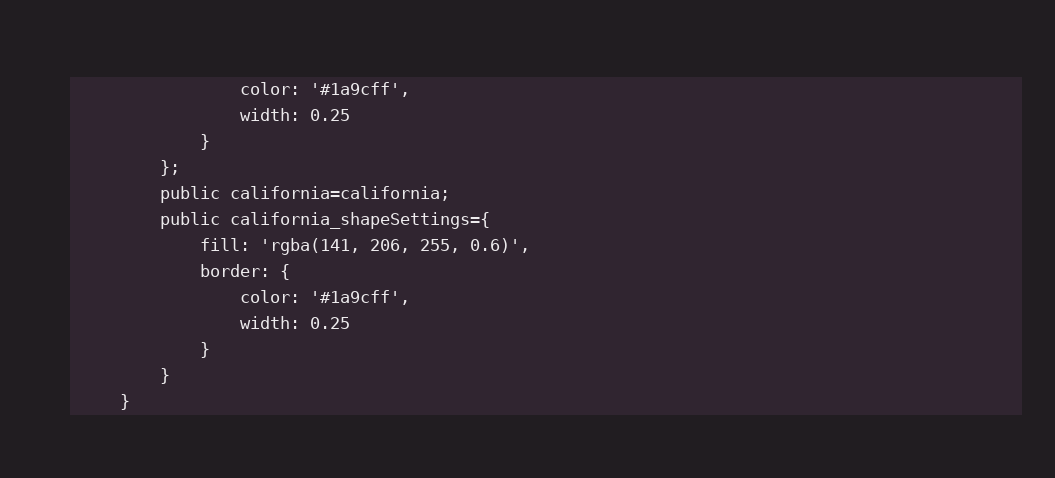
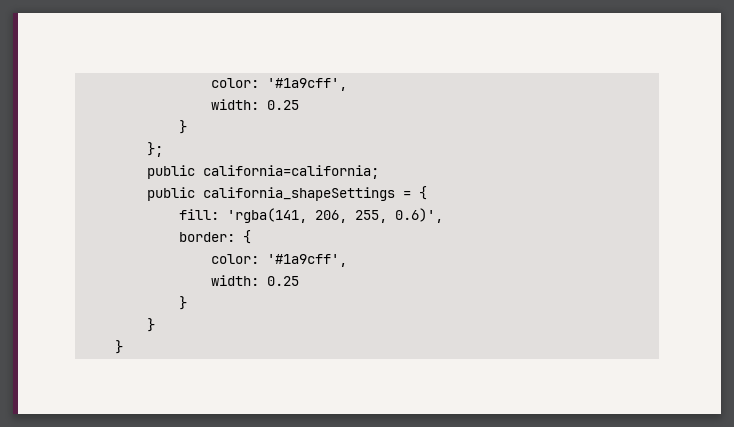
[230,212,491,229] california_shapeSettings={ -> [203,186,428,201] california_shapeSettings = {

